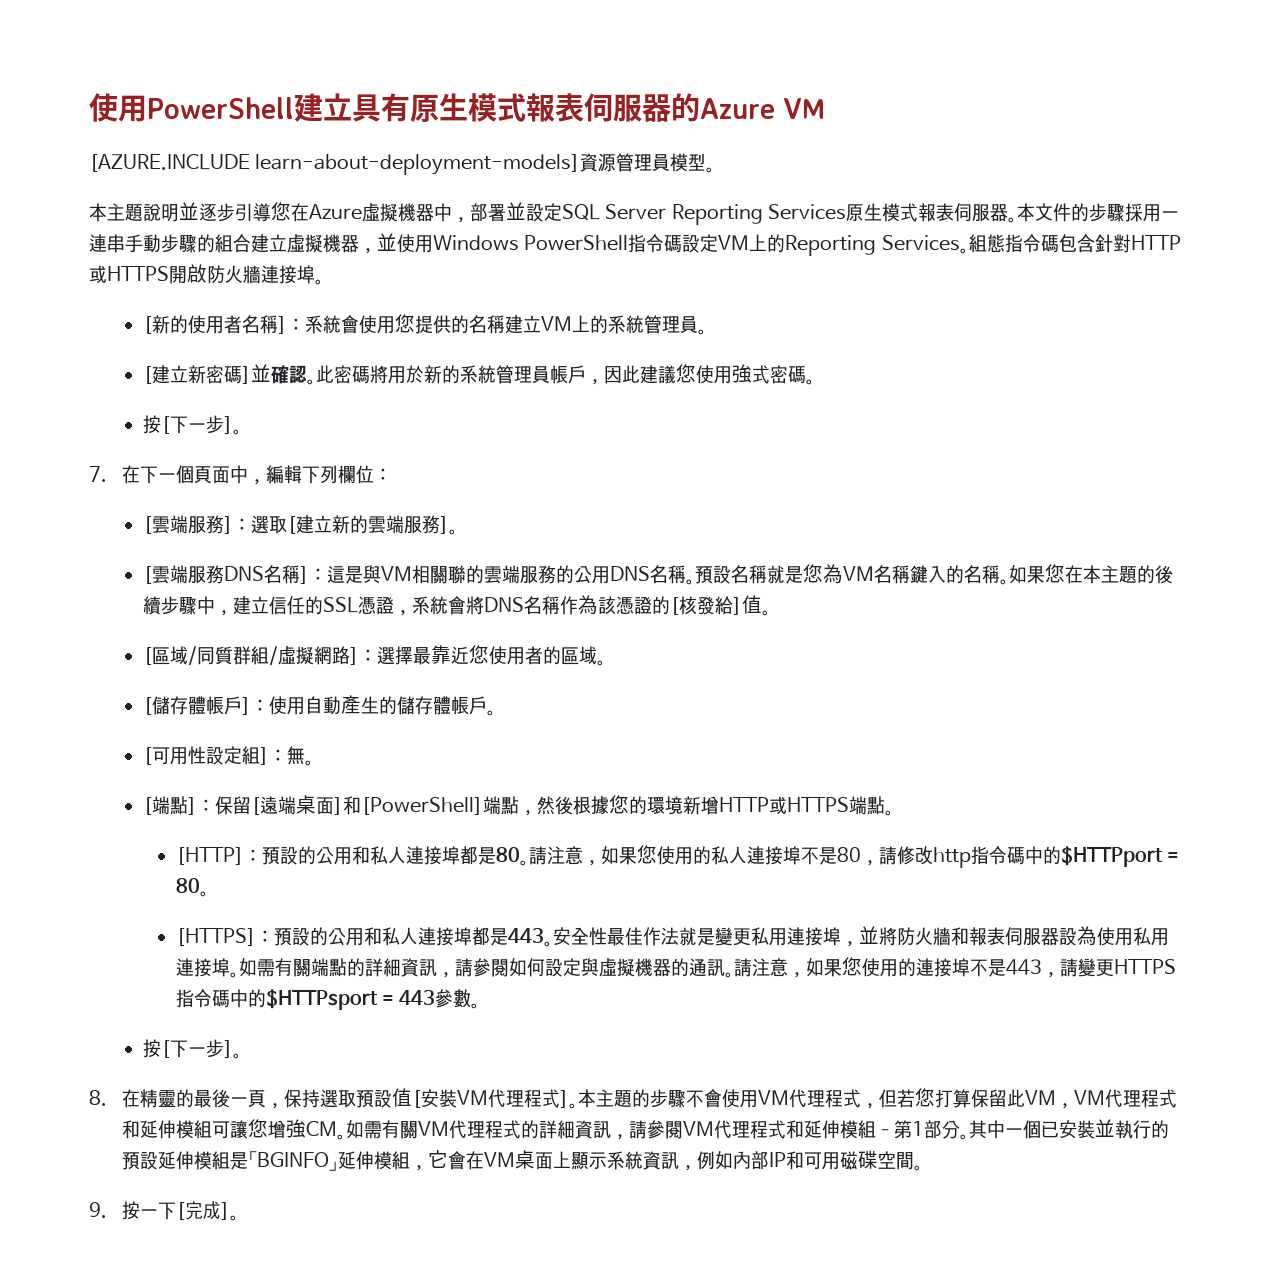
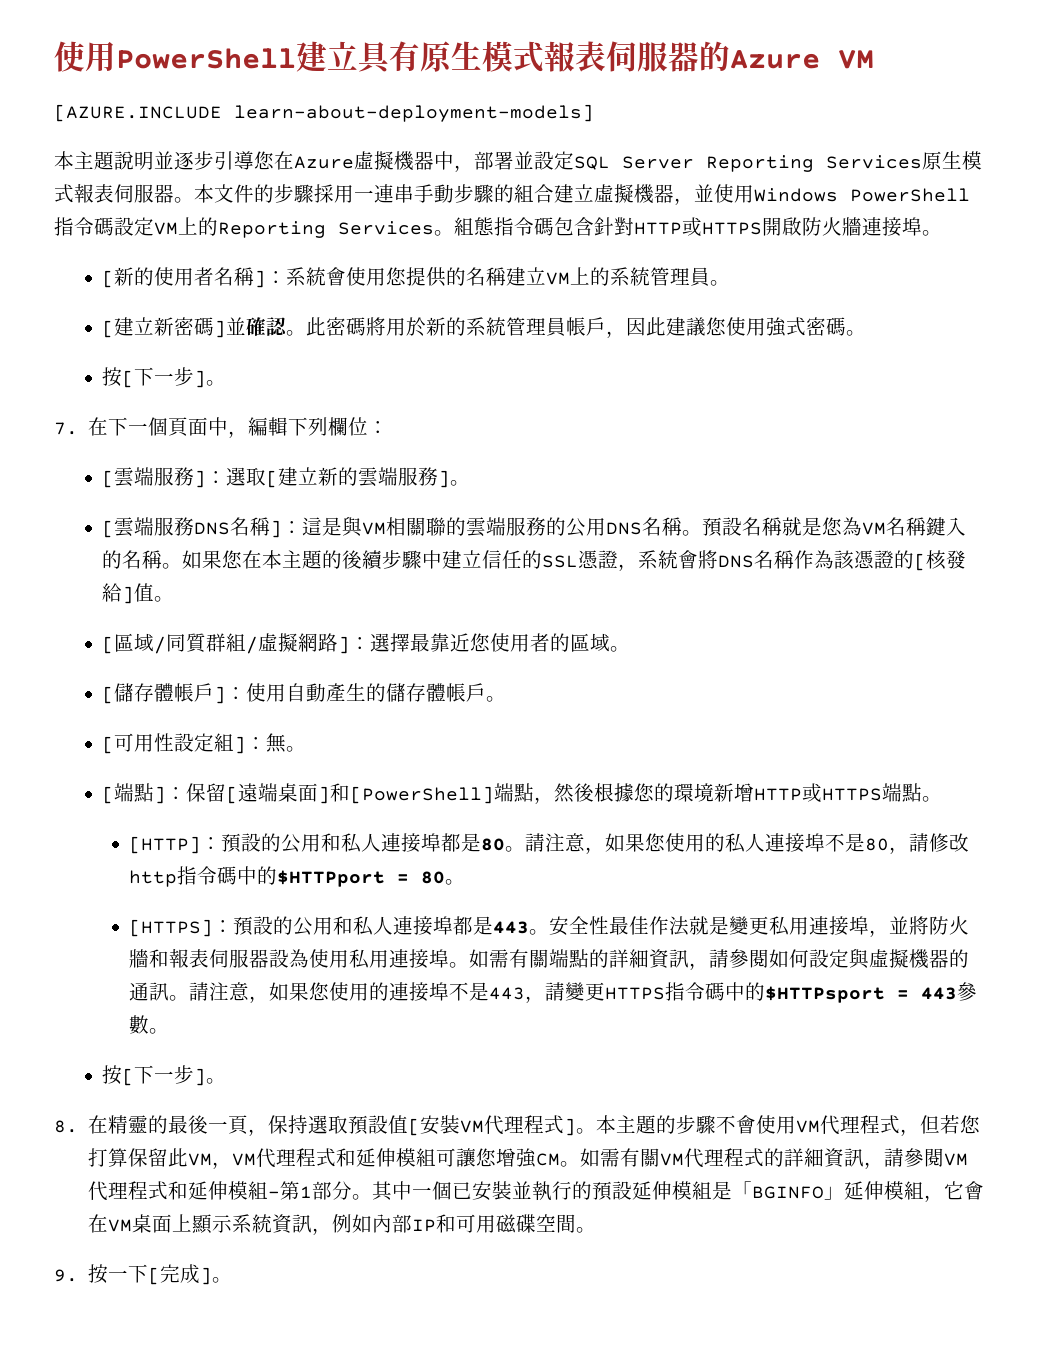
[580,153,716,173] 資源管理員模型。 -> (594, 113) none
[215,610,234,616] ， -> (443, 559) none

